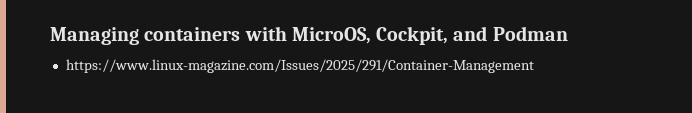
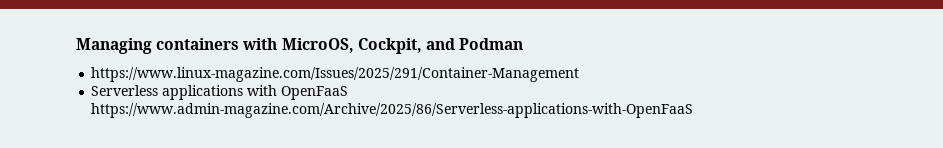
(534, 66) none -> [91,85,349,100] [91,103,694,118] // Serverless applications with OpenFaaS https://www.admin-magazine.com/Archive/2025/86/Serverless-applications-with-OpenFaaS

